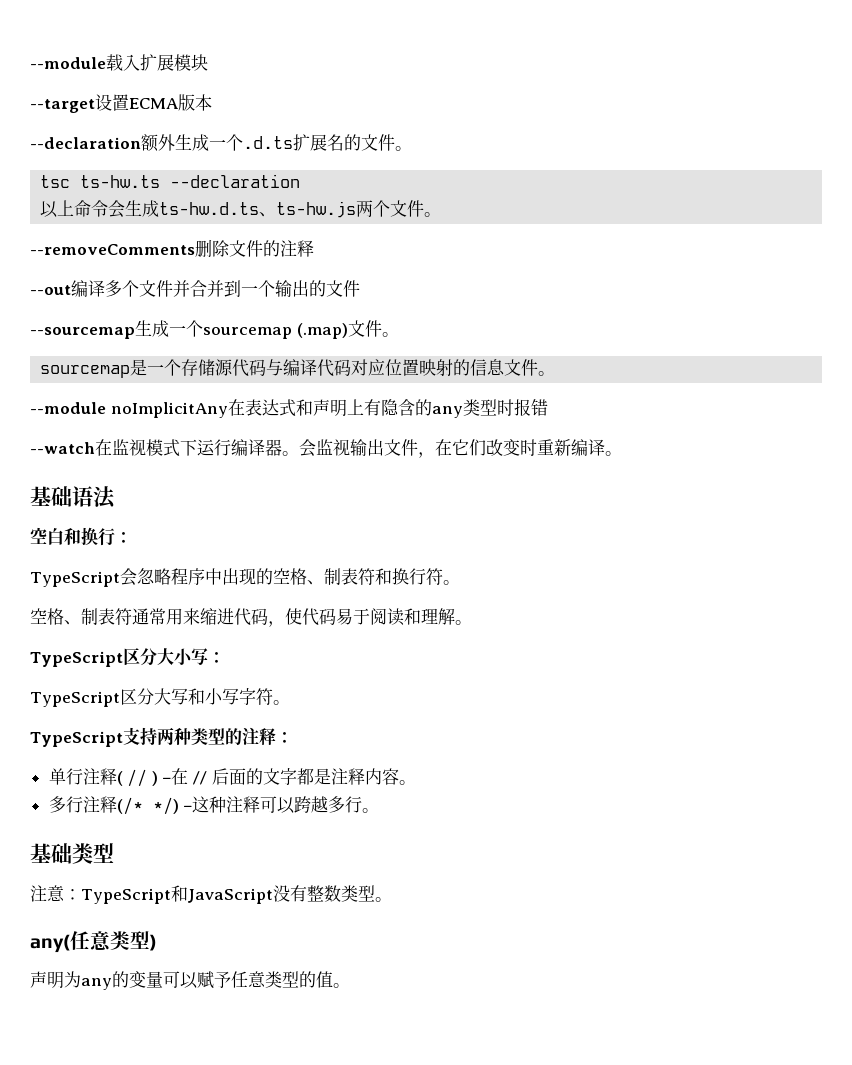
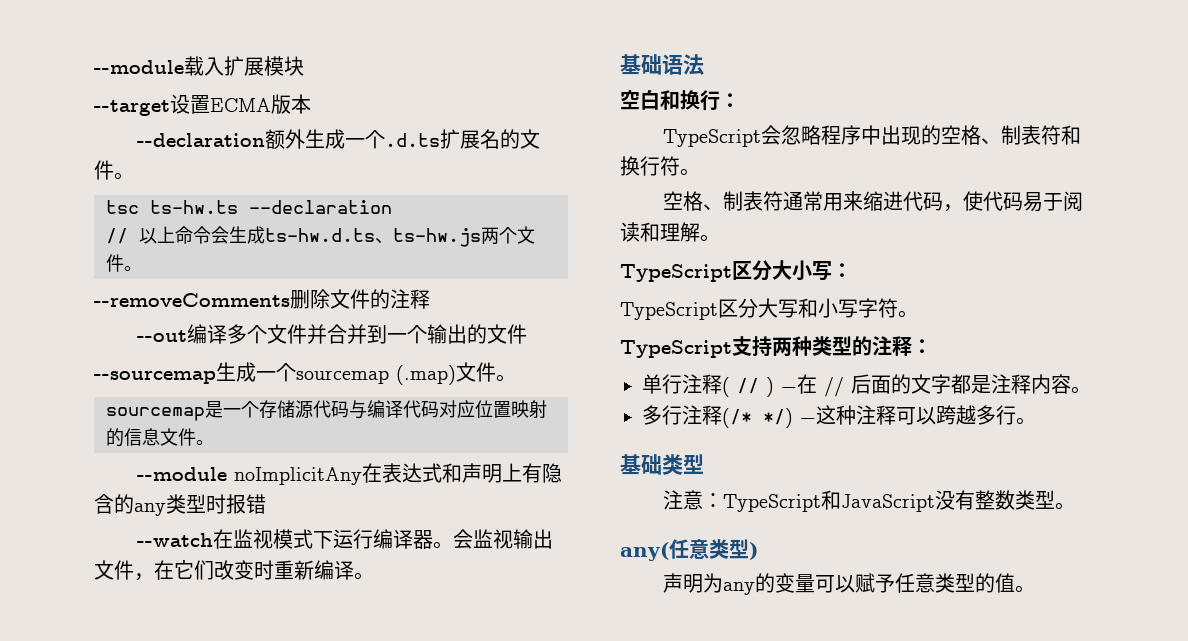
(301, 181) none -> [106,228,128,244] //

